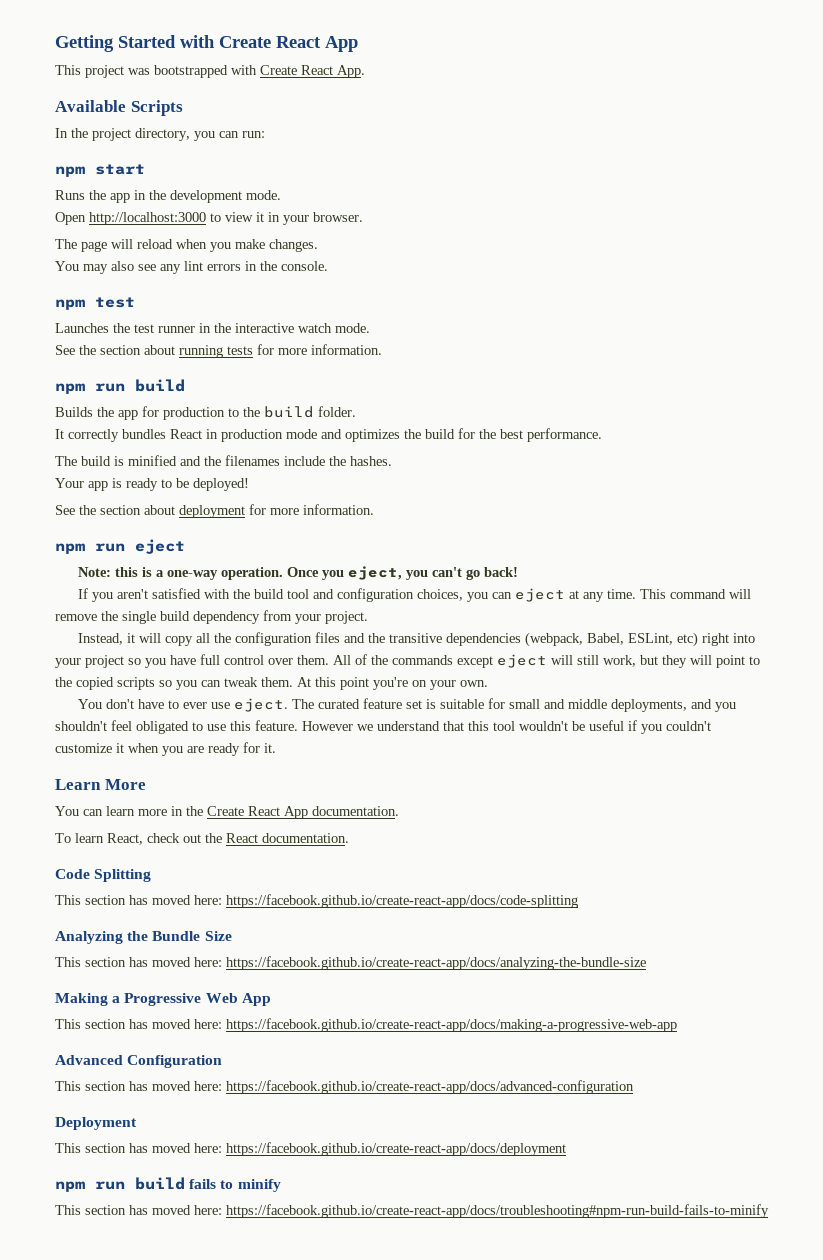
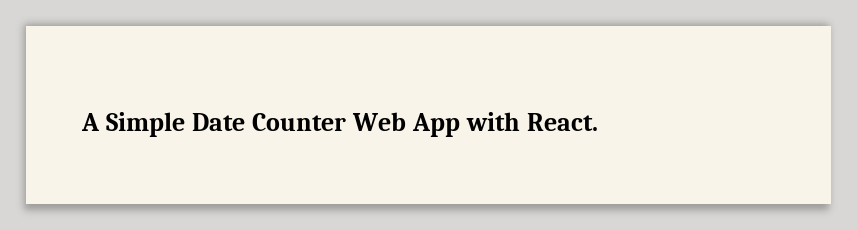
[55,35,358,52] [55,65,365,78] [55,100,183,116] [55,128,265,141] [55,164,145,177] [55,190,281,203] [55,212,363,225] [55,239,318,252] [55,261,328,274] [55,297,135,310] [55,323,370,333] [55,344,382,358] [55,379,185,394] [55,406,356,420] [55,428,602,442] [55,455,392,466] [55,478,249,491] [55,504,374,518] [55,539,185,554] [78,566,519,580] [78,588,752,602] [55,610,368,624] [78,632,756,647] [55,654,760,668] [55,677,488,690] [78,698,737,712] [55,720,711,734] [55,742,276,756] [55,779,146,790] [55,806,399,819] [55,833,349,845] [55,869,152,882] [55,894,578,908] [55,931,232,944] [55,956,646,970] [55,993,271,1006] [55,1018,677,1032] [55,1055,223,1068] [55,1080,634,1094] [55,1117,137,1130] [55,1142,566,1156] [55,1177,281,1192] [55,1204,769,1218] Getting Started with Create React App // This project was bootstrapped with Create React App. // Available Scripts // In the project directory, you can run: // npm start // Runs the app in the development mode. // Open http://localhost:3000 to view it in your browser. // The page will reload when you make changes. // You may also see any lint errors in the console. // npm test // Launches the test runner in the interactive watch mode. // See the section about running tests for more information. // npm run build // Builds the app for production to the build folder. // It correctly bundles React in production mode and optimizes the build for the best performance. // The build is minified and the filenames include the hashes. // Your app is ready to be deployed! // See the section about deployment for more information. // npm run eject // Note: this is a one-way operation. Once you eject, you can't go back! // If you aren't satisfied with the build tool and configuration choices, you can eject at any time. This command will remove the single build dependency from your project. // Instead, it will copy all the configuration files and the transitive dependencies (webpack, Babel, ESLint, etc) right into your project so you have full control over them. All of the commands except eject will still work, but they will point to the copied scripts so you can tweak them. At this point you're on your own. // You don't have to ever use eject. The curated feature set is suitable for small and middle deployments, and you shouldn't feel obligated to use this feature. However we understand that this tool wouldn't be useful if you couldn't customize it when you are ready for it. // Learn More // You can learn more in the Create React App documentation. // To learn React, check out the React documentation. // Code Splitting // This section has moved here: https://facebook.github.io/create-react-app/docs/code-splitting // Analyzing the Bundle Size // This section has moved here: https://facebook.github.io/create-react-app/docs/analyzing-the-bundle-size // Making a Progressive Web App // This section has moved here: https://facebook.github.io/create-react-app/docs/making-a-progressive-web-app // Advanced Configuration // This section has moved here: https://facebook.github.io/create-react-app/docs/advanced-configuration // Deployment // This section has moved here: https://facebook.github.io/create-react-app/docs/deployment // npm run build fails to minify // This section has moved here: https://facebook.github.io/create-react-app/docs/troubleshooting#npm-run-build-fails-to-minify -> [81,112,599,137] A Simple Date Counter Web App with React.

